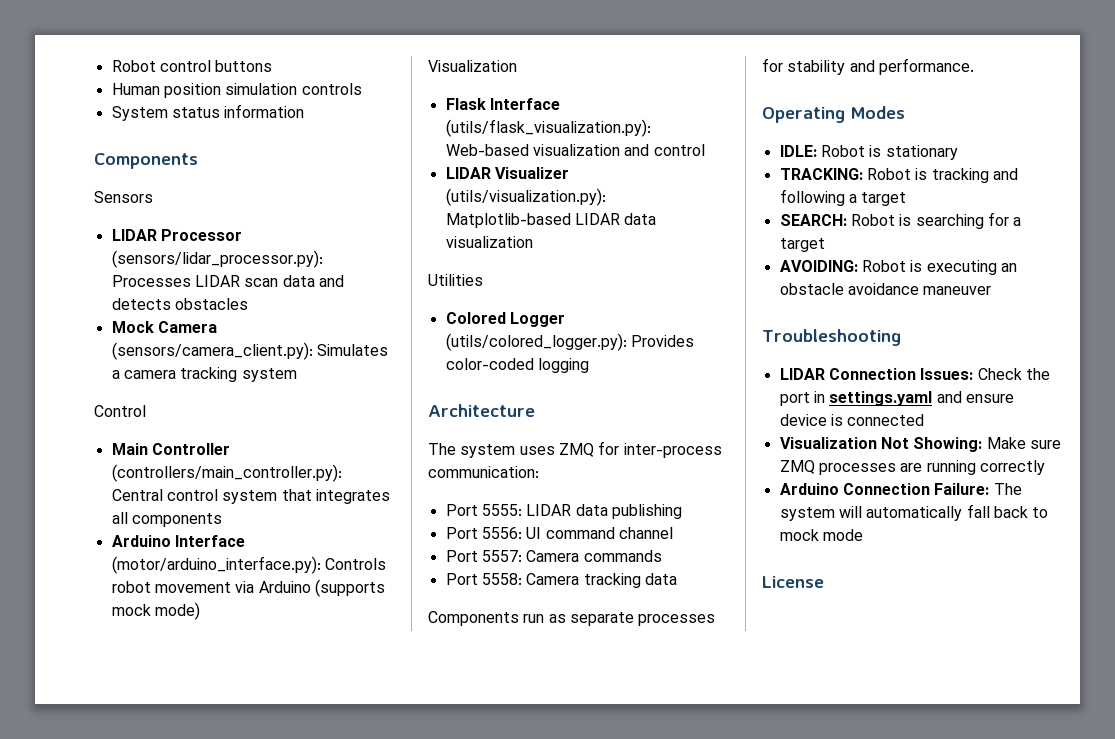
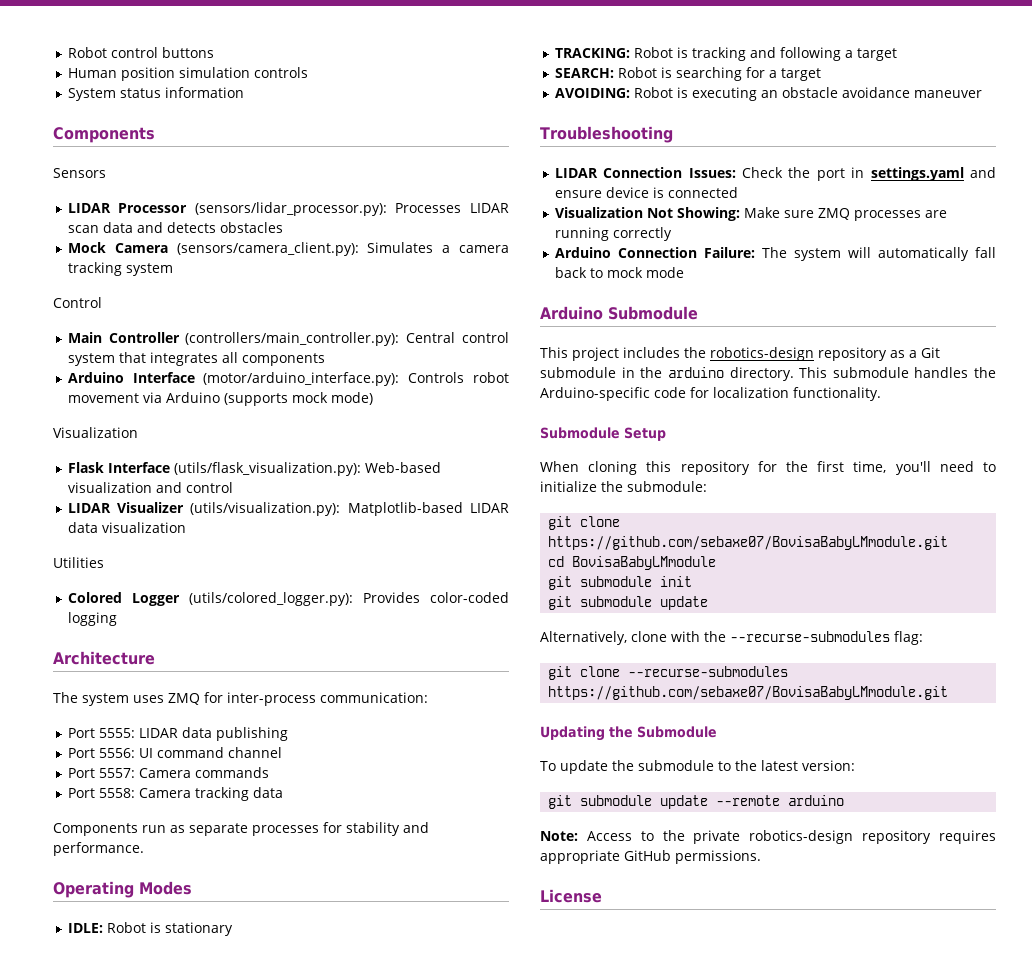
(863, 535) none -> [540,306,698,320] [540,347,940,361] [540,367,996,381] [540,387,881,401] [540,427,666,441] [540,461,996,475] [540,481,707,492] [548,516,621,530] [548,536,949,550] [548,556,717,570] [548,576,693,590] [548,596,709,610] [540,631,923,645] [548,666,789,680] [548,686,949,700] [540,726,717,741] [540,760,855,774] [548,795,845,809] [540,830,996,844] [540,850,761,864] // Arduino Submodule // This project includes the robotics-design repository as a Git submodule in the arduino directory. This submodule handles the Arduino-specific code for localization functionality. // Submodule Setup // When cloning this repository for the first time, you'll need to initialize the submodule: // git clone https://github.com/sebaxe07/BovisaBabyLMmodule.git // cd BovisaBabyLMmodule // git submodule init // git submodule update // Alternatively, clone with the --recurse-submodules flag: // git clone --recurse-submodules https://github.com/sebaxe07/BovisaBabyLMmodule.git // Updating the Submodule // To update the submodule to the latest version: // git submodule update --remote arduino // Note: Access to the private robotics-design repository requires appropriate GitHub permissions.

